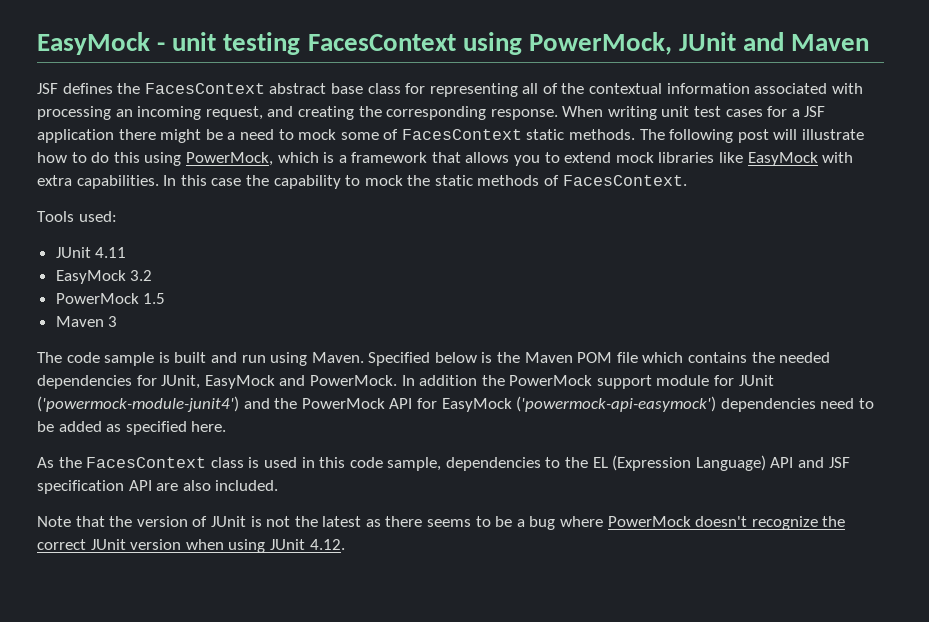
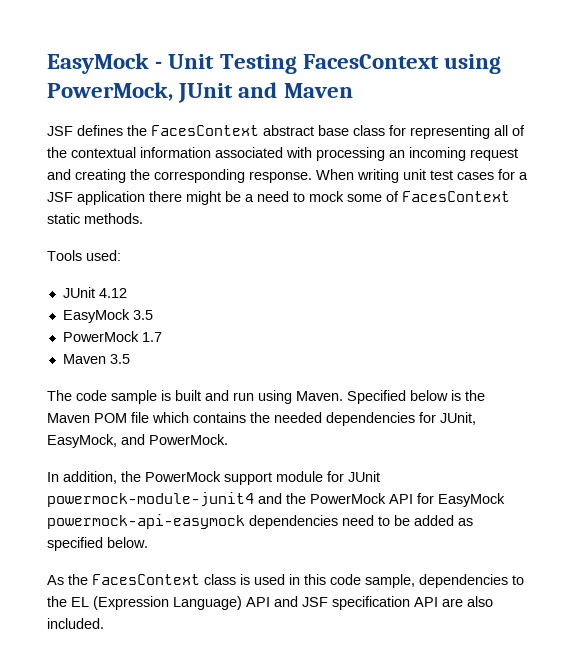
[172,32,301,55] unit testing -> [168,54,297,74] Unit Testing
[205,106,263,120] request, -> [470,148,518,161] request
[639,129,865,143] [37,152,854,166] [37,175,687,189] The following post will illustrate how to do this using PowerMock, which is a framework that allows you to extend mock libraries like EasyMock with extra capabilities. In this case the capability to mock the static methods of FacesContext. -> (143, 218) none
[95,247,127,258] [55,270,153,284] [55,293,166,304] [55,316,118,327] 4.11 // EasyMock 3.2 // PowerMock 1.5 // Maven 3 -> [98,288,127,298] [62,309,153,323] [62,331,162,342] [62,354,130,364] 4.12 // EasyMock 3.5 // PowerMock 1.7 // Maven 3.5
[204,375,275,389] EasyMock -> [47,434,117,448] EasyMock,
[401,375,478,386] In addition -> [47,471,117,484] // In addition,
[37,396,239,412] ('powermock-module-junit4') -> [47,492,254,507] powermock-module-junit4
[516,396,717,412] ('powermock-api-easymock') -> [47,514,245,529] powermock-api-easymock
[191,421,227,432] here. -> [107,537,148,548] below.
[37,516,846,530] [37,539,345,553] // Note that the version of JUnit is not the latest as there seems to be a bug where PowerMock doesn't recognize the correct JUnit version when using JUnit 4.12. -> (104, 623) none

